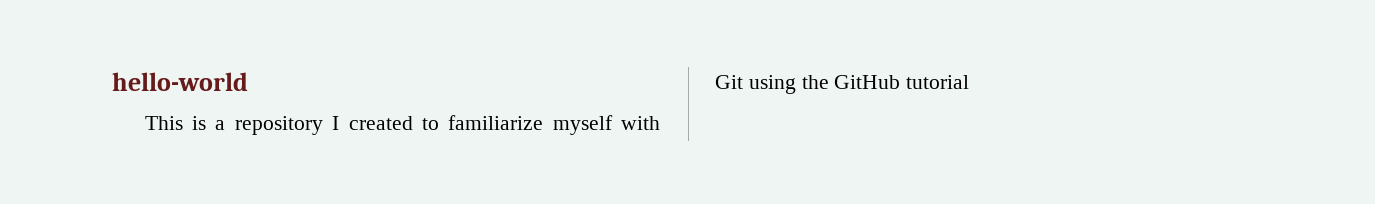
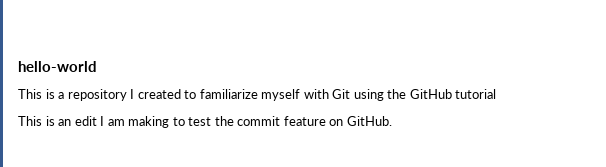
(970, 82) none -> [18,116,392,128] // This is an edit I am making to test the commit feature on GitHub.

